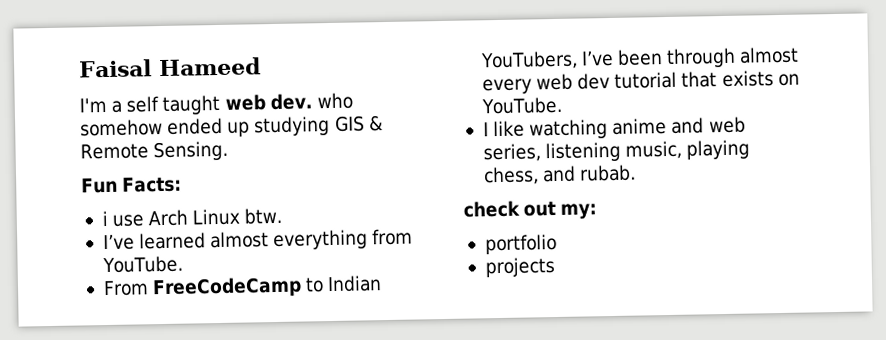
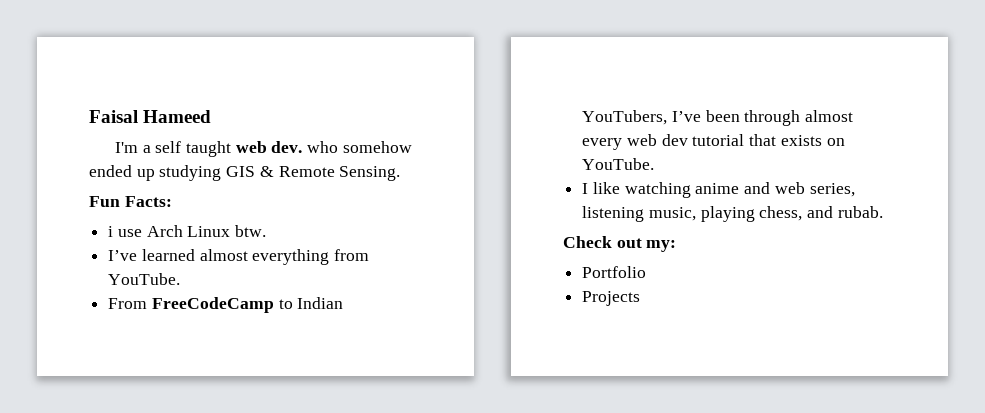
[463,200,520,218] check -> [563,236,612,248] Check
[484,233,557,255] [484,257,555,278] portfolio // projects -> [582,266,647,278] [582,291,641,306] Portfolio // Projects

